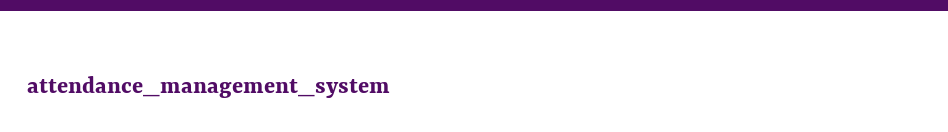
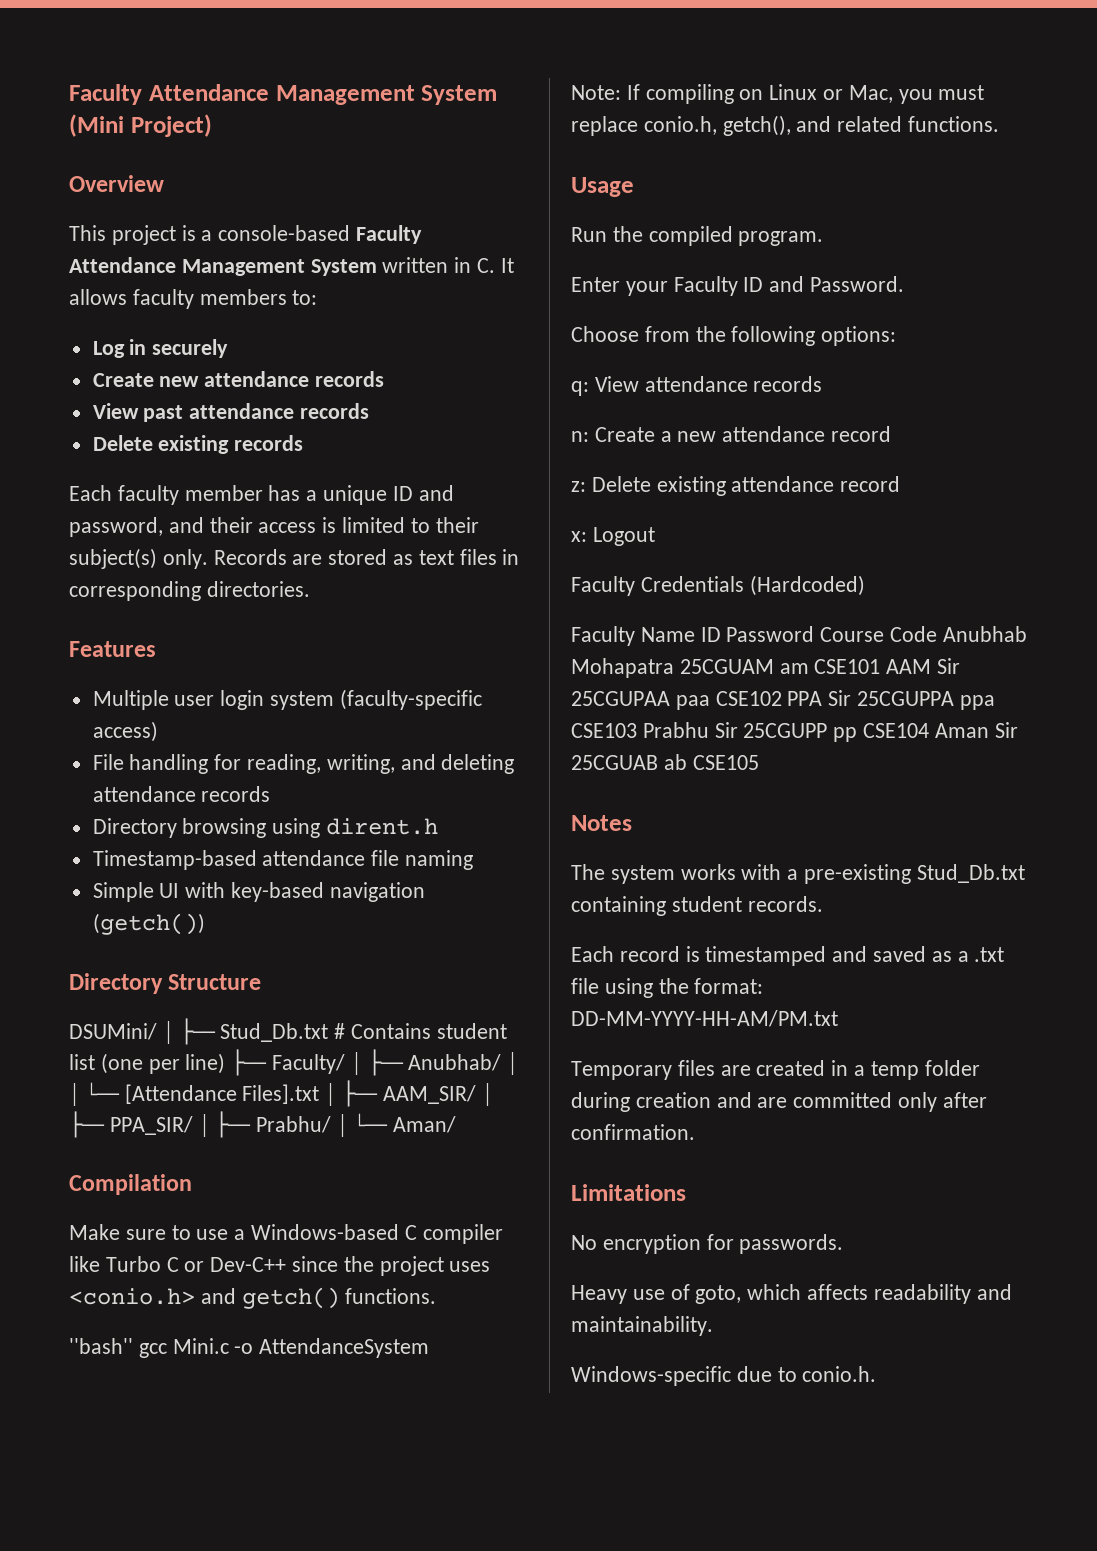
[27,76,390,98] attendance_management_system -> [69,84,498,105] [69,114,212,137] [69,175,164,192] [69,225,423,245] [69,257,514,276] [69,289,318,309] [92,339,229,358] [92,371,385,387] [92,403,370,422] [92,435,304,454] [69,485,454,505] [69,517,479,537] [69,548,520,569] [69,581,310,601] [69,641,156,657] [92,689,482,710] [92,721,158,742] [92,754,515,774] [92,786,271,802] [92,818,439,838] [92,850,474,870] [92,882,425,902] [92,913,205,935] [69,973,262,994] [69,1018,507,1045] [69,1049,519,1076] [69,1080,493,1107] [69,1111,456,1138] [69,1174,192,1195] [69,1224,503,1244] [69,1256,491,1276] [69,1287,437,1309] [69,1338,430,1358] [571,84,985,104] [571,115,1000,136] [571,177,634,197] [571,226,824,246] [571,276,905,296] [571,326,897,346] [571,376,823,396] [571,426,892,442] [571,476,901,496] [571,527,655,546] [571,575,865,596] [571,626,1027,646] [571,658,961,678] [571,690,995,710] [571,722,1018,742] [571,754,759,770] [571,815,632,831] [571,864,1025,884] [571,896,823,916] [571,946,1005,966] [571,978,764,998] [571,1010,838,1027] [571,1060,980,1080] [571,1092,987,1112] [571,1124,695,1140] [571,1184,686,1201] [571,1234,844,1254] [571,1284,1012,1304] [571,1316,713,1336] [571,1366,877,1386] Faculty Attendance Management System (Mini Project) // Overview // This project is a console-based Faculty Attendance Management System written in C. It allows faculty members to: // Log in securely // Create new attendance records // View past attendance records // Delete existing records // Each faculty member has a unique ID and password, and their access is limited to their subject(s) only. Records are stored as text files in corresponding directories. // Features // Multiple user login system (faculty-specific access) // File handling for reading, writing, and deleting attendance records // Directory browsing using dirent.h // Timestamp-based attendance file naming // Simple UI with key-based navigation (getch()) // Directory Structure // DSUMini/ │ ├── Stud_Db.txt # Contains student list (one per line) ├── Faculty/ │ ├── Anubhab/ │ │ └── [Attendance Files].txt │ ├── AAM_SIR/ │ ├── PPA_SIR/ │ ├── Prabhu/ │ └── Aman/ // Compilation // Make sure to use a Windows-based C compiler like Turbo C or Dev-C++ since the project uses <conio.h> and getch() functions. // ''bash'' gcc Mini.c -o AttendanceSystem // Note: If compiling on Linux or Mac, you must replace conio.h, getch(), and related functions. // Usage // Run the compiled program. // Enter your Faculty ID and Password. // Choose from the following options: // q: View attendance records // n: Create a new attendance record // z: Delete existing attendance record // x: Logout // Faculty Credentials (Hardcoded) // Faculty Name ID Password Course Code Anubhab Mohapatra 25CGUAM am CSE101 AAM Sir 25CGUPAA paa CSE102 PPA Sir 25CGUPPA ppa CSE103 Prabhu Sir 25CGUPP pp CSE104 Aman Sir 25CGUAB ab CSE105 // Notes // The system works with a pre-existing Stud_Db.txt containing student records. // Each record is timestamped and saved as a .txt file using the format: DD-MM-YYYY-HH-AM/PM.txt // Temporary files are created in a temp folder during creation and are committed only after confirmation. // Limitations // No encryption for passwords. // Heavy use of goto, which affects readability and maintainability. // Windows-specific due to conio.h.

